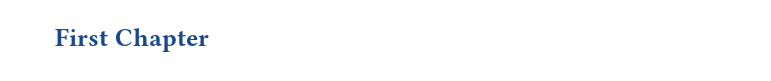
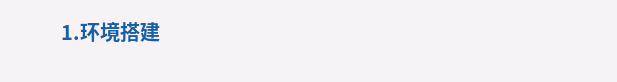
[55,28,209,52] First Chapter -> [61,22,160,42] 1.环境搭建

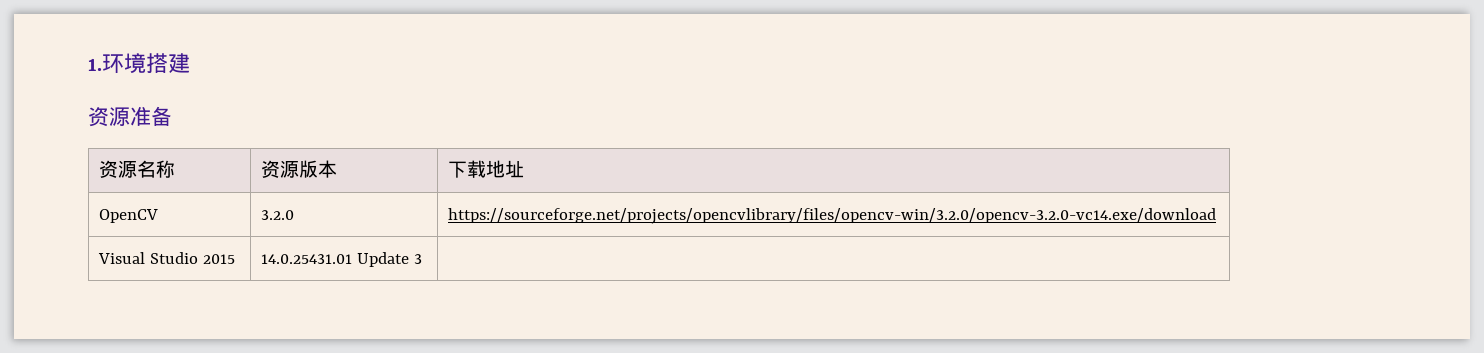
(160, 32) none -> [88,106,172,127] [99,160,176,178] [261,160,338,178] [448,160,525,178] [99,209,159,223] [261,210,295,220] [448,208,1217,224] [98,252,236,264] [261,252,423,267] // 资源准备 // 资源名称 | 资源版本 | 下载地址 // OpenCV | 3.2.0 | https://sourceforge.net/projects/opencvlibrary/files/opencv-win/3.2.0/opencv-3.2.0-vc14.exe/download // Visual Studio 2015 | 14.0.25431.01 Update 3 |

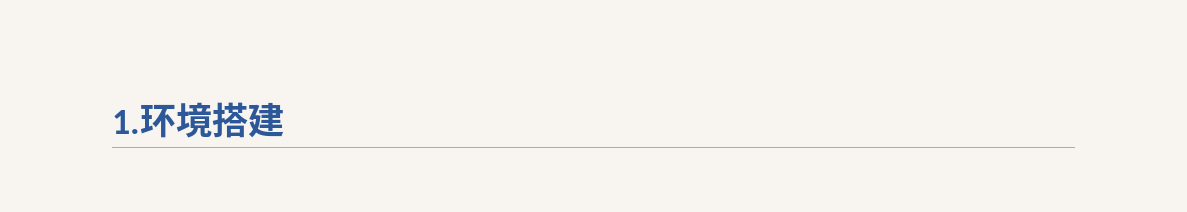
[88,106,172,127] [99,160,176,178] [261,160,338,178] [448,160,525,178] [99,209,159,223] [261,210,295,220] [448,208,1217,224] [98,252,236,264] [261,252,423,267] // 资源准备 // 资源名称 | 资源版本 | 下载地址 // OpenCV | 3.2.0 | https://sourceforge.net/projects/opencvlibrary/files/opencv-win/3.2.0/opencv-3.2.0-vc14.exe/download // Visual Studio 2015 | 14.0.25431.01 Update 3 | -> (284, 120) none

